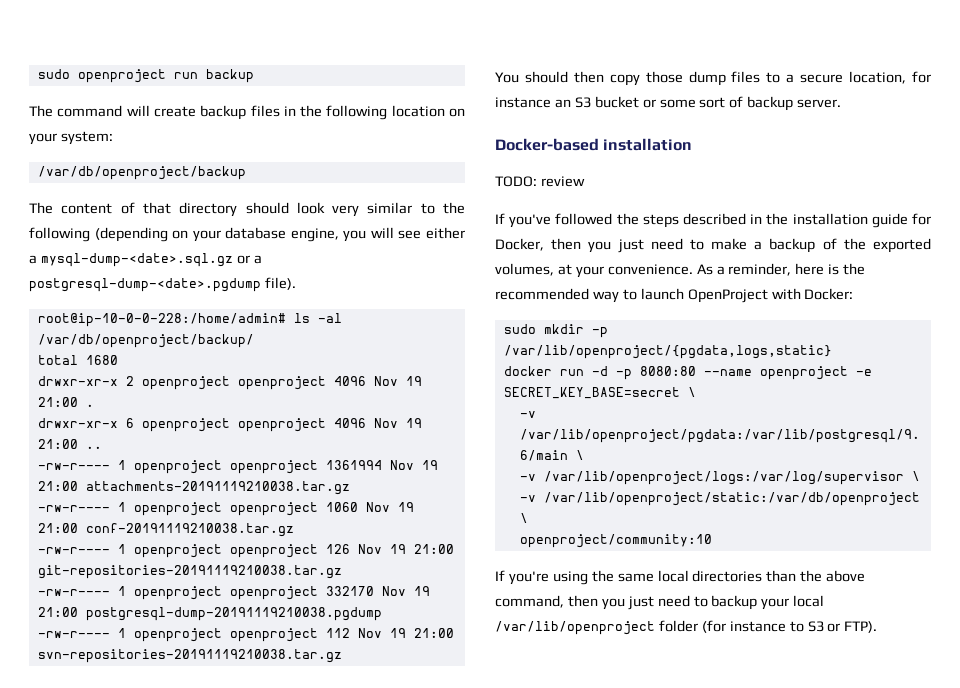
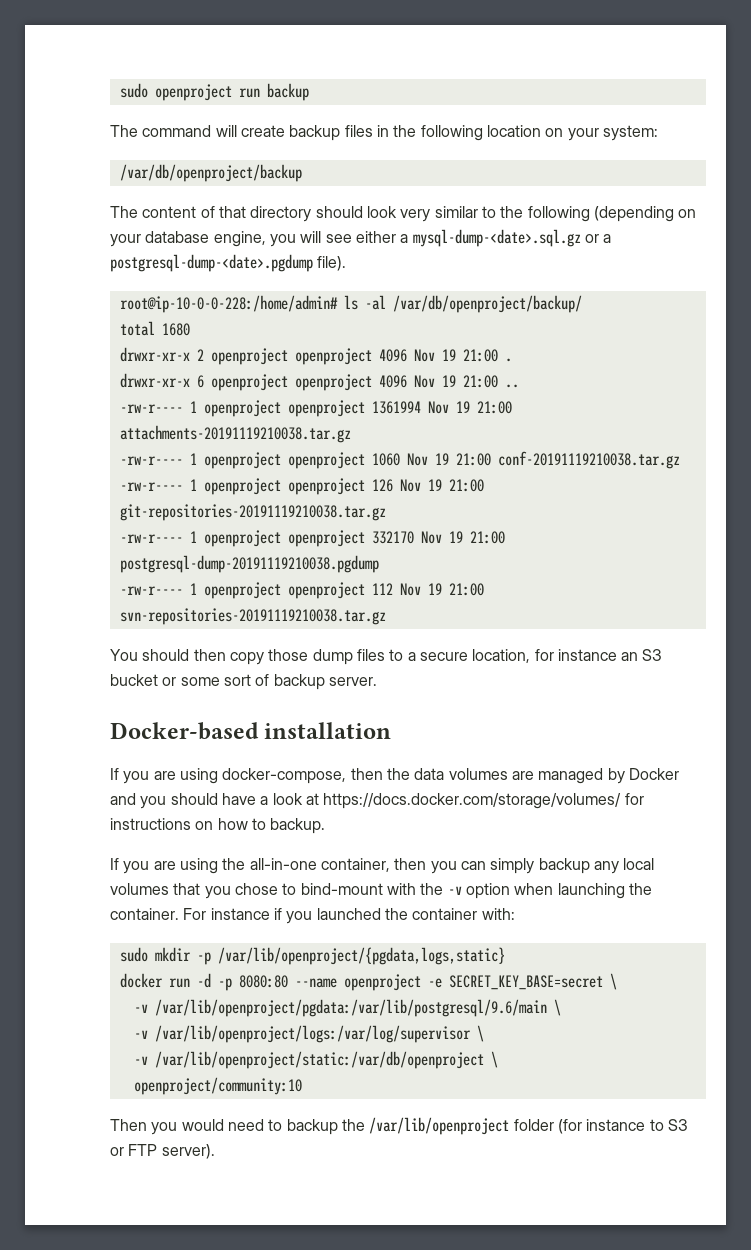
[495,176,585,187] [495,213,931,228] [495,238,931,253] [495,263,866,278] [495,288,854,303] TODO: review // If you've followed the steps described in the installation guide for Docker, then you just need to make a backup of the exported volumes, at your convenience. As a reminder, here is the recommended way to launch OpenProject with Docker: -> [110,768,679,784] [110,793,644,809] [110,818,326,834] [110,858,655,874] [110,883,652,899] [110,908,515,924] If you are using docker-compose, then the data volumes are managed by Docker and you should have a look at https://docs.docker.com/storage/volumes/ for instructions on how to backup. // If you are using the all-in-one container, then you can simply backup any local volumes that you chose to bind-mount with the -v option when launching the container. For instance if you launched the container with:
[495,570,866,585] [495,595,654,610] If you're using the same local directories than the above command, then you just -> [110,1119,224,1135] Then you would
[761,595,825,610] your local -> [341,1119,365,1131] the
[844,621,878,633] FTP). -> [128,1144,215,1159] FTP server).

